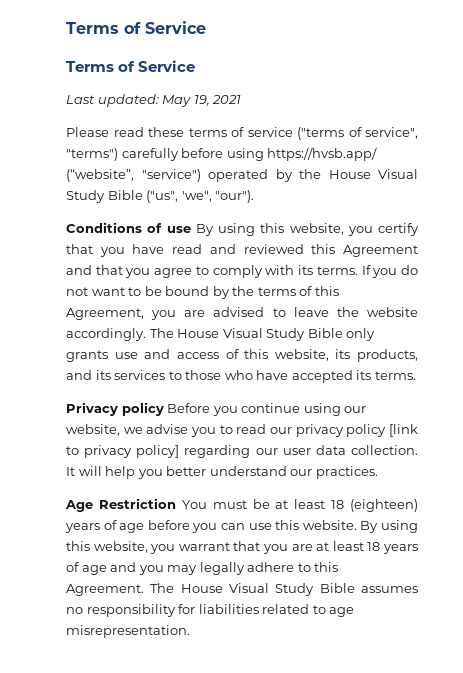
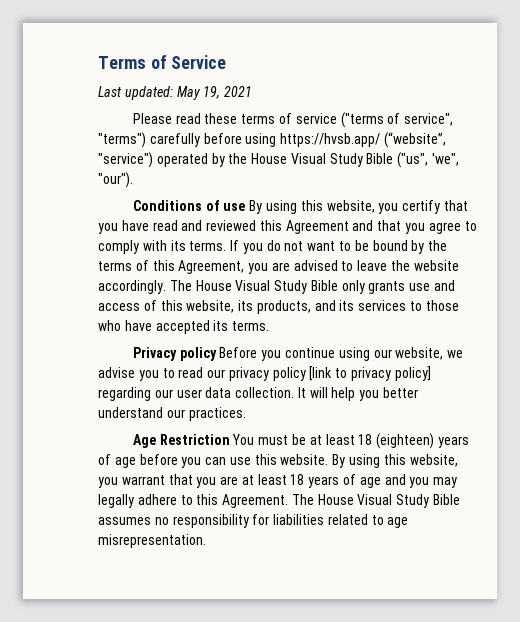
[66,21,206,34] [66,60,196,72] Terms of Service // Terms of Service -> [98,55,227,69] Terms of Service

